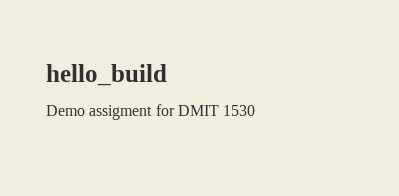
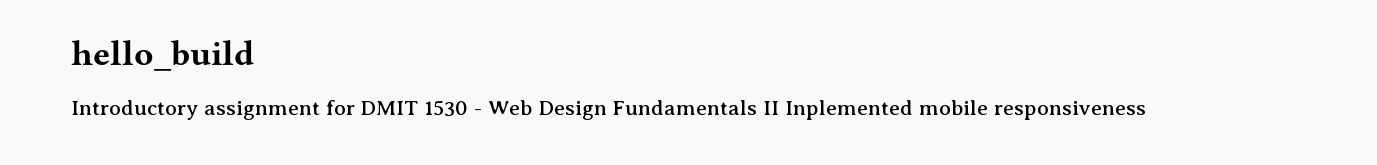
[46,105,153,120] Demo assigment -> [71,100,320,120] Introductory assignment
(256, 110) none -> [474,100,1146,120] - Web Design Fundamentals II Inplemented mobile responsiveness

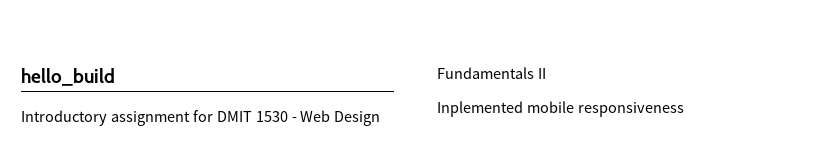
(780, 108) none -> (546, 73) //

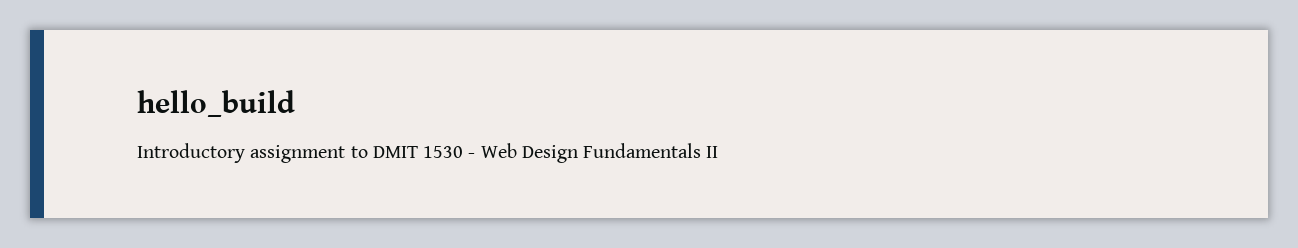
[192,110,213,122] for -> [350,146,368,158] to
[437,101,684,117] // Inplemented mobile responsiveness -> (719, 152) none

